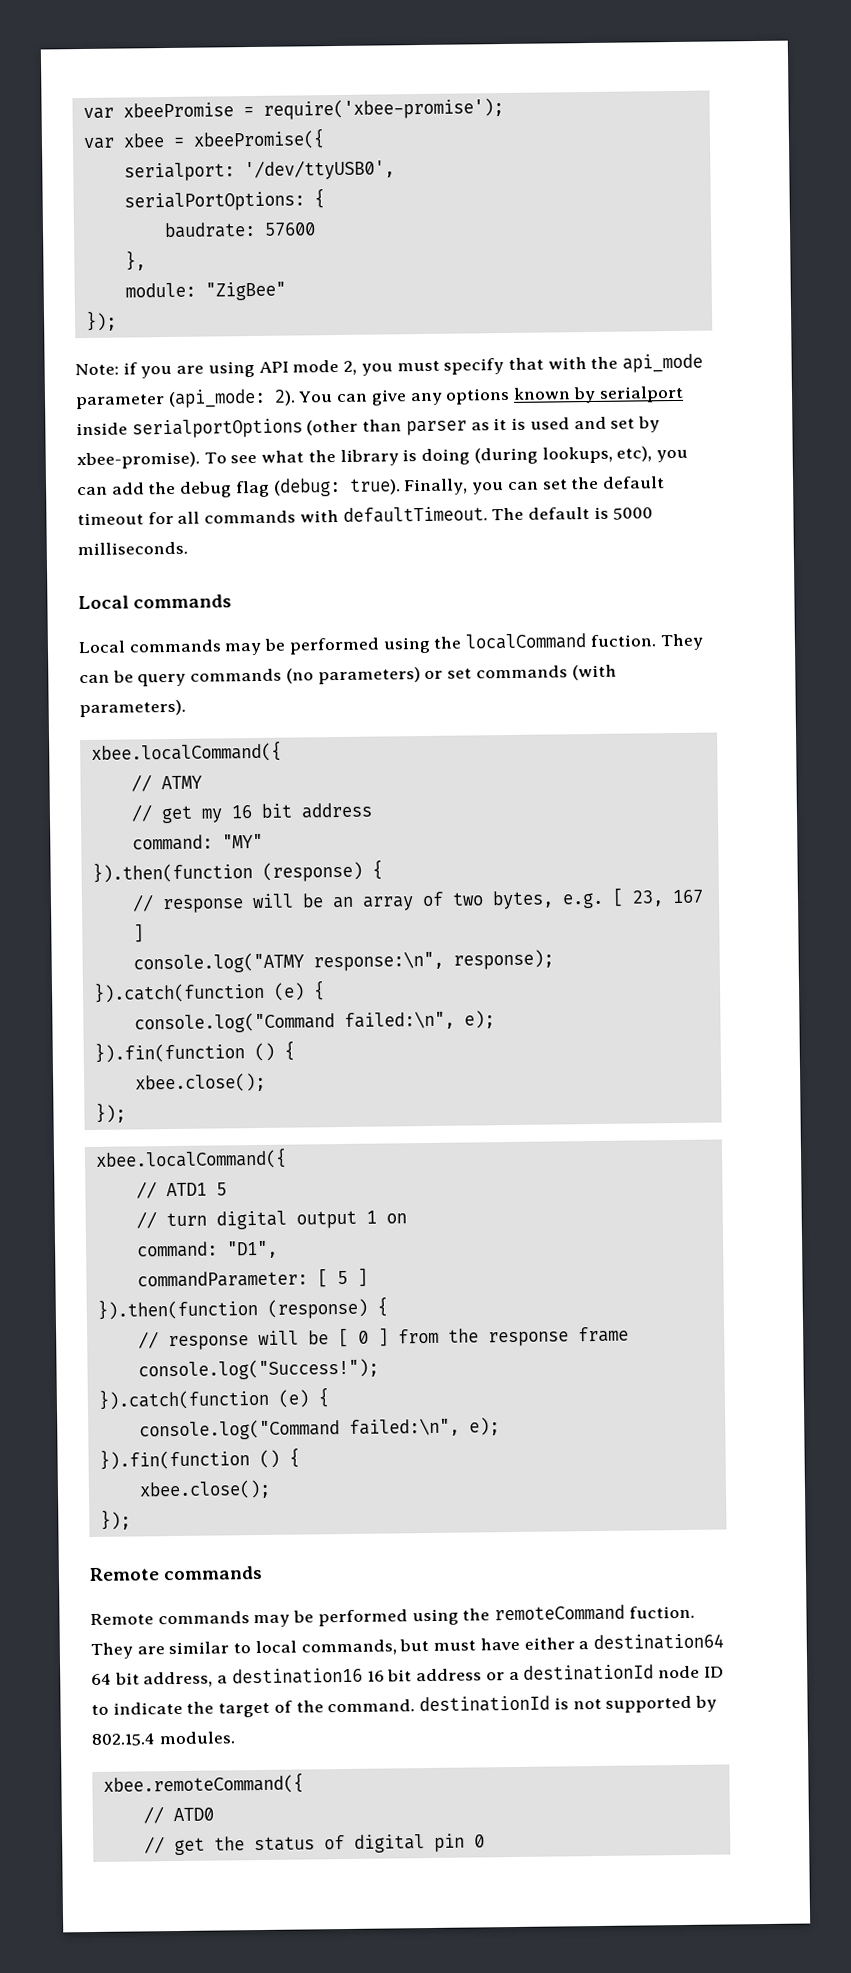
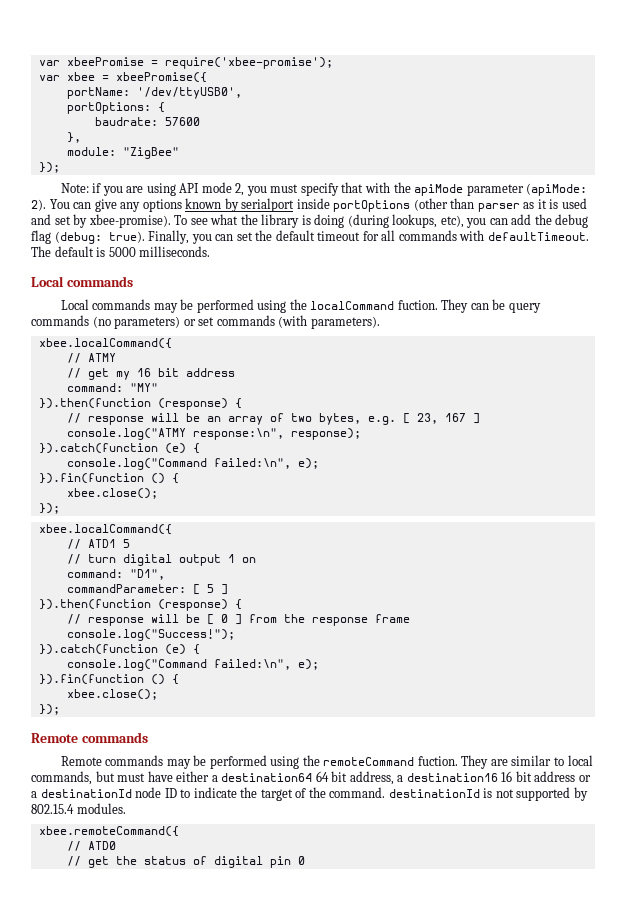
[123,162,235,182] serialport: -> [66,87,130,99] portName:
[123,191,305,212] serialPortOptions: -> [66,102,151,114] portOptions:
[622,353,704,373] [75,388,266,410] api_mode parameter (api_mode: -> [414,183,588,196] apiMode parameter (apiMode:
[131,418,303,439] serialportOptions -> [333,200,411,212] portOptions

